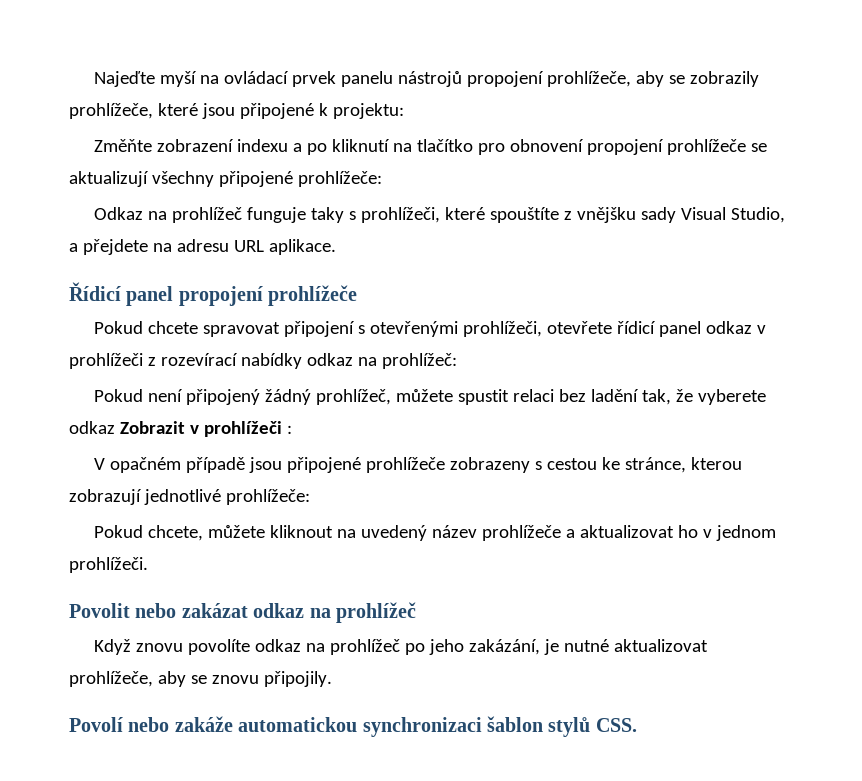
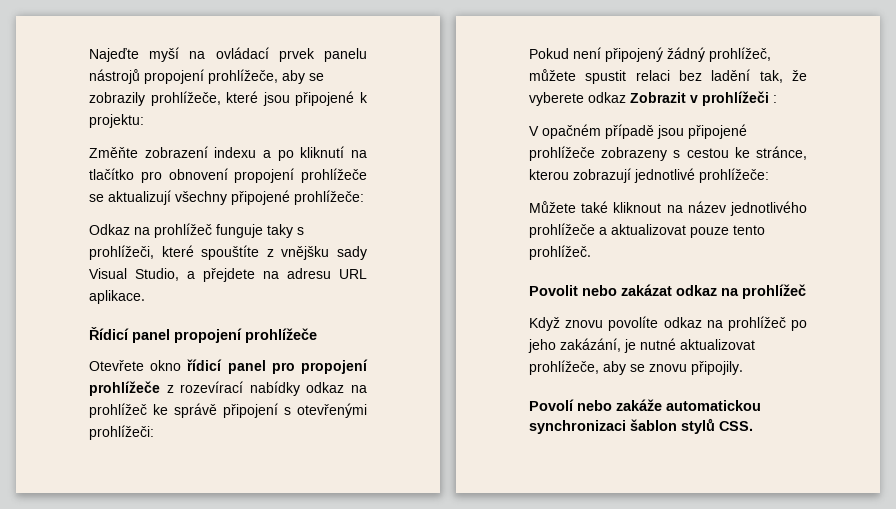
[94,321,767,337] [69,353,143,369] Pokud chcete spravovat připojení s otevřenými prohlížeči, otevřete řídicí panel odkaz v prohlížeči -> [89,359,368,374] [89,381,160,396] Otevřete okno řídicí panel pro propojení prohlížeče
[381,353,457,369] prohlížeč: -> [89,403,367,418] [89,425,154,440] prohlížeč ke správě připojení s otevřenými prohlížeči:
[94,525,777,541] [69,557,148,573] Pokud chcete, můžete kliknout na uvedený název prohlížeče a aktualizovat ho v jednom prohlížeči. -> [529,201,807,216] [529,223,765,238] [529,245,591,260] Můžete také kliknout na název jednotlivého prohlížeče a aktualizovat pouze tento prohlížeč.

